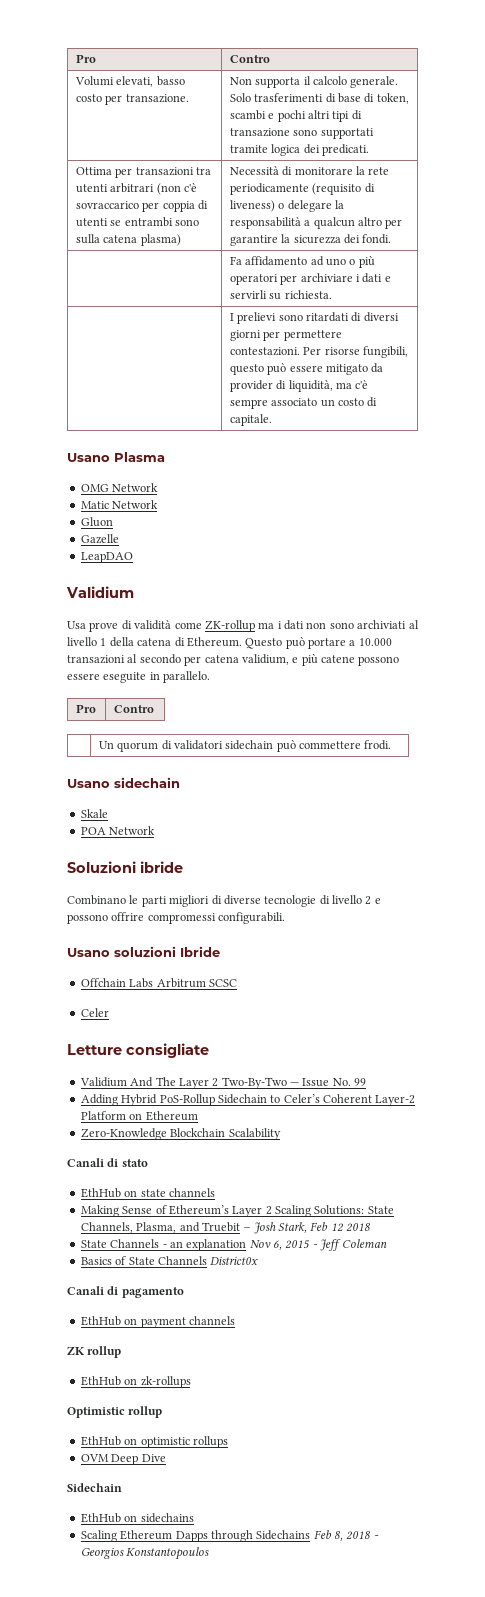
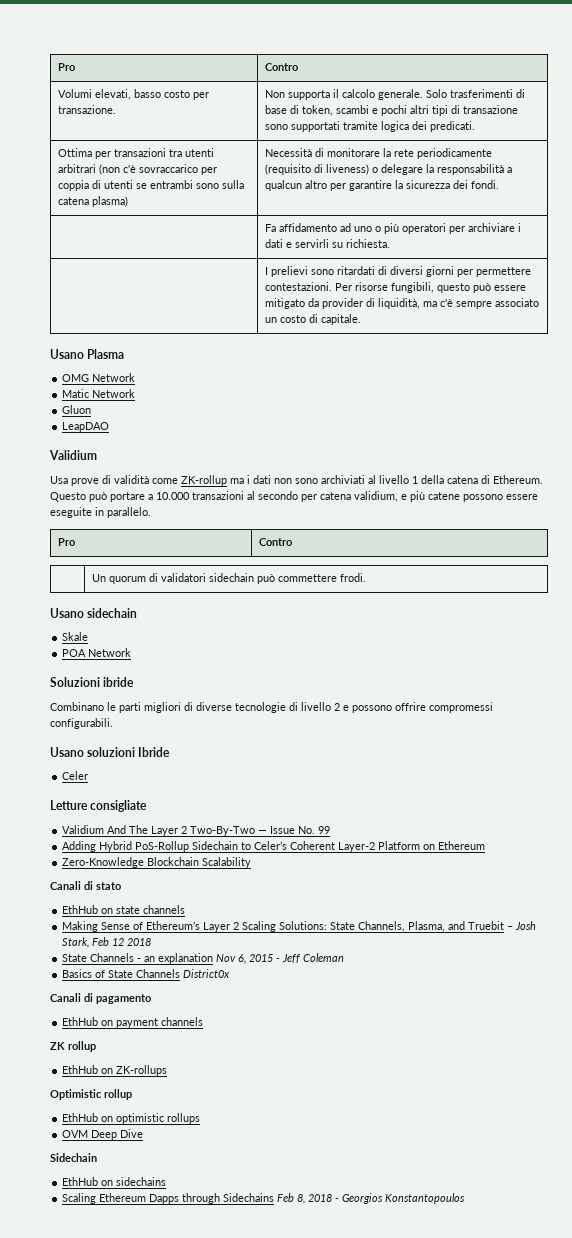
[80,534,119,544] // Gazelle -> (92, 409) none
[80,978,237,988] // Offchain Labs Arbitrum SCSC -> (171, 752) none
[140,1376,191,1388] zk-rollups -> [116,1065,168,1076] ZK-rollups

